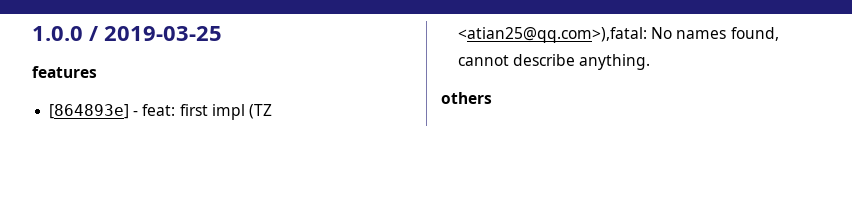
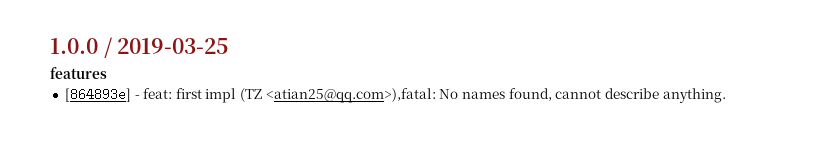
[441,92,492,104] // others -> (726, 95) none

